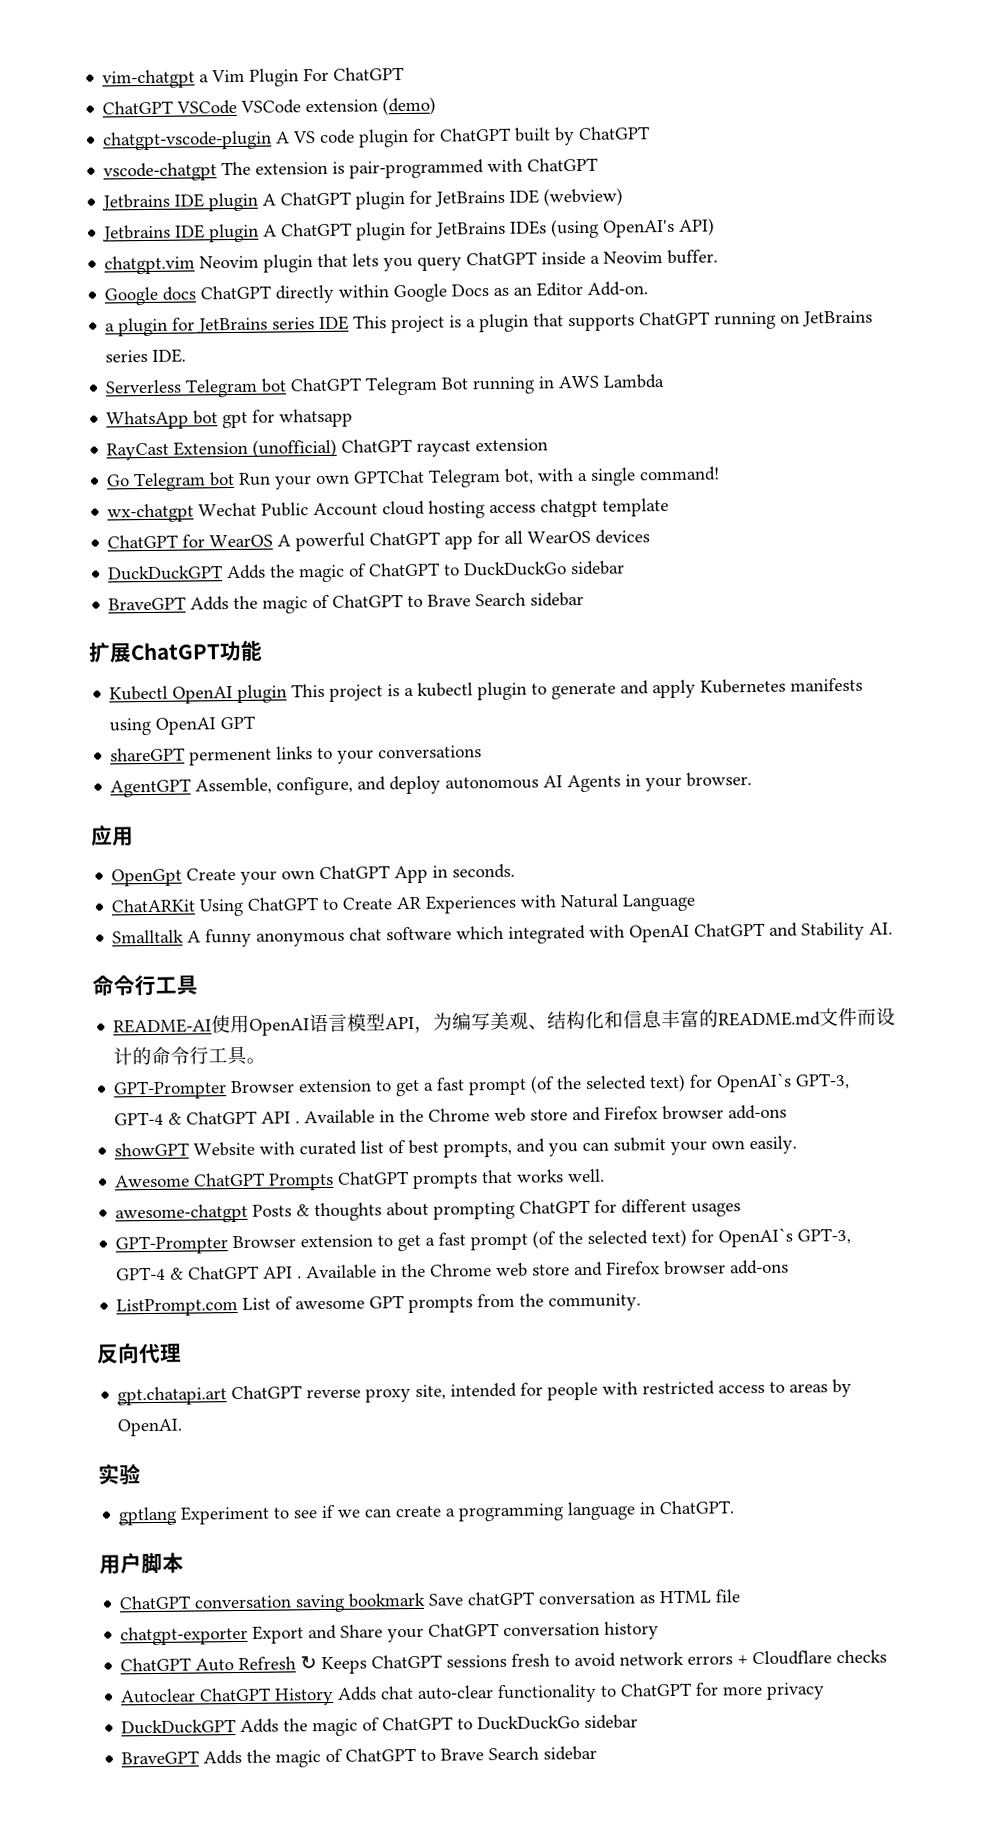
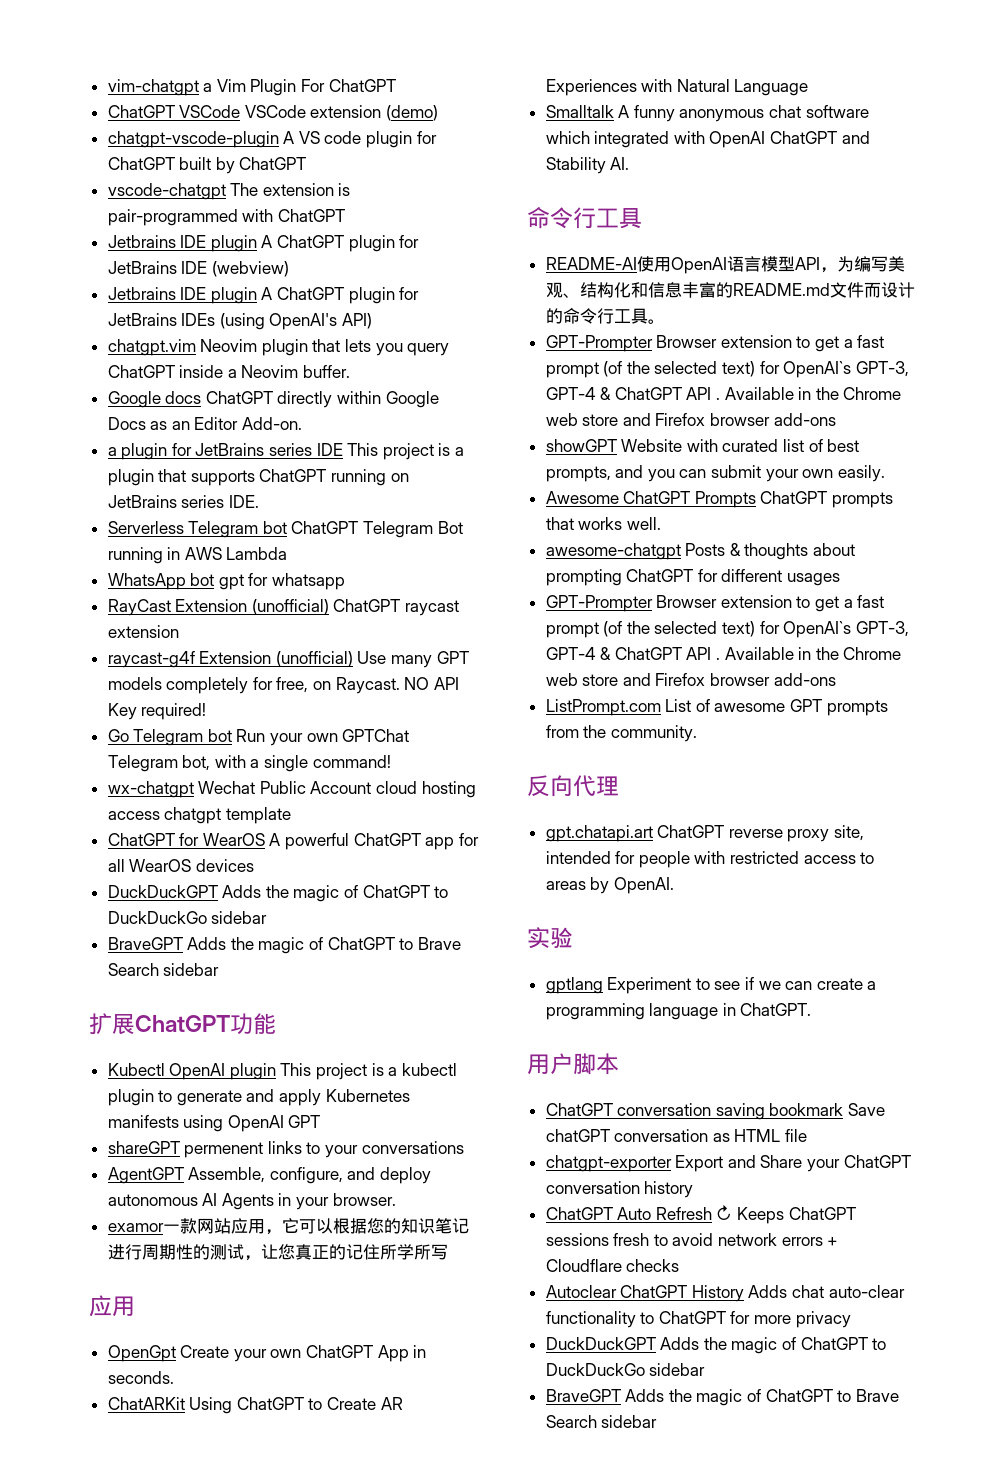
(549, 445) none -> [107,651,469,668] [107,677,459,694] [107,703,207,720] // raycast-g4f Extension (unofficial) Use many GPT models completely for free, on Raycast. NO API Key required!
(753, 779) none -> [107,1218,469,1235] [107,1244,448,1261] // examor一款网站应用，它可以根据您的知识笔记进行周期性的测试，让您真正的记住所学所写

